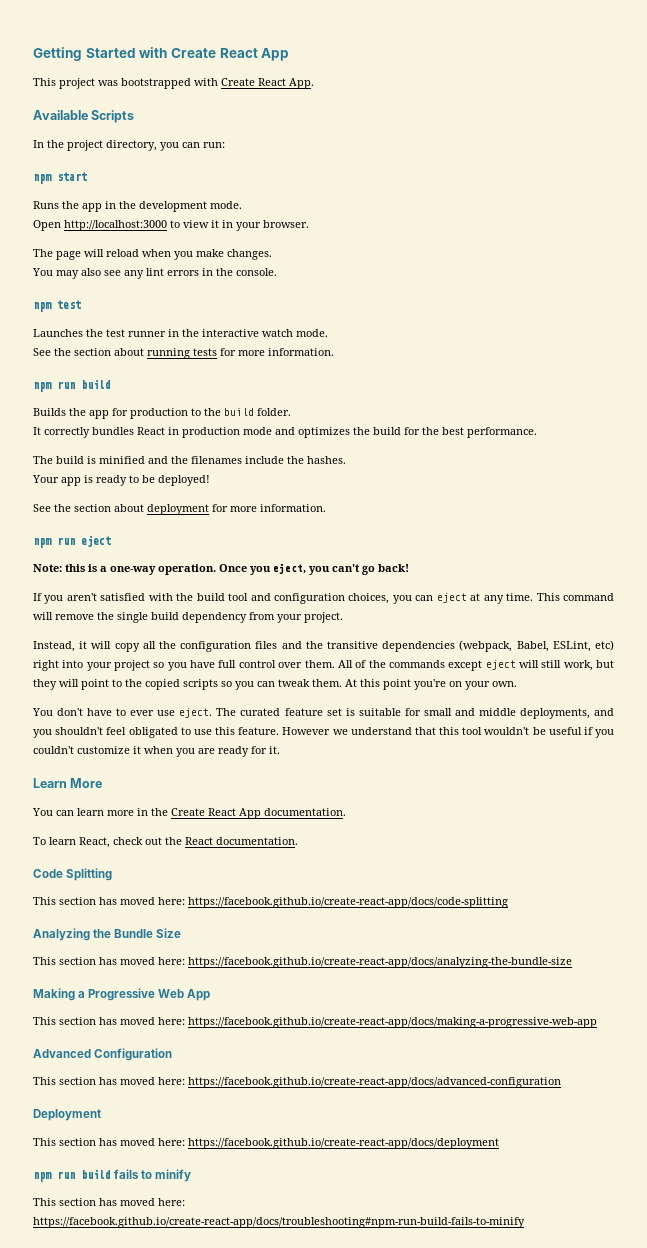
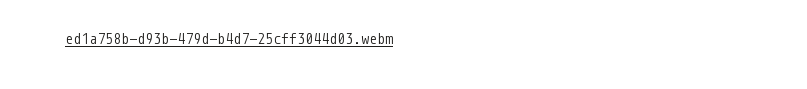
[33,47,290,61] [33,78,314,89] [33,110,135,123] [33,140,225,151] [33,172,87,184] [33,201,242,212] [33,220,309,231] [33,249,272,260] [32,268,277,279] [33,300,81,312] [33,329,328,337] [33,348,334,359] [33,379,111,392] [33,408,291,419] [33,427,537,438] [33,456,346,464] [32,475,210,486] [33,504,326,515] [33,535,111,548] [33,563,409,575] [33,593,615,604] [33,612,343,623] [33,640,614,652] [33,660,615,671] [33,679,517,690] [32,708,614,719] [33,727,614,738] [33,746,280,757] [33,778,103,788] [32,808,346,819] [33,837,298,848] [33,868,113,881] [33,897,508,908] [33,928,182,941] [33,957,572,968] [33,988,211,1001] [33,1017,597,1028] [33,1048,173,1061] [33,1077,561,1088] [33,1109,101,1121] [33,1138,499,1149] [33,1169,192,1182] [33,1198,185,1206] [33,1217,525,1228] Getting Started with Create React App // This project was bootstrapped with Create React App. // Available Scripts // In the project directory, you can run: // npm start // Runs the app in the development mode. // Open http://localhost:3000 to view it in your browser. // The page will reload when you make changes. // You may also see any lint errors in the console. // npm test // Launches the test runner in the interactive watch mode. // See the section about running tests for more information. // npm run build // Builds the app for production to the build folder. // It correctly bundles React in production mode and optimizes the build for the best performance. // The build is minified and the filenames include the hashes. // Your app is ready to be deployed! // See the section about deployment for more information. // npm run eject // Note: this is a one-way operation. Once you eject, you can't go back! // If you aren't satisfied with the build tool and configuration choices, you can eject at any time. This command will remove the single build dependency from your project. // Instead, it will copy all the configuration files and the transitive dependencies (webpack, Babel, ESLint, etc) right into your project so you have full control over them. All of the commands except eject will still work, but they will point to the copied scripts so you can tweak them. At this point you're on your own. // You don't have to ever use eject. The curated feature set is suitable for small and middle deployments, and you shouldn't feel obligated to use this feature. However we understand that this tool wouldn't be useful if you couldn't customize it when you are ready for it. // Learn More // You can learn more in the Create React App documentation. // To learn React, check out the React documentation. // Code Splitting // This section has moved here: https://facebook.github.io/create-react-app/docs/code-splitting // Analyzing the Bundle Size // This section has moved here: https://facebook.github.io/create-react-app/docs/analyzing-the-bundle-size // Making a Progressive Web App // This section has moved here: https://facebook.github.io/create-react-app/docs/making-a-progressive-web-app // Advanced Configuration // This section has moved here: https://facebook.github.io/create-react-app/docs/advanced-configuration // Deployment // This section has moved here: https://facebook.github.io/create-react-app/docs/deployment // npm run build fails to minify // This section has moved here: https://facebook.github.io/create-react-app/docs/troubleshooting#npm-run-build-fails-to-minify -> [65,33,393,44] ed1a758b-d93b-479d-b4d7-25cff3044d03.webm

